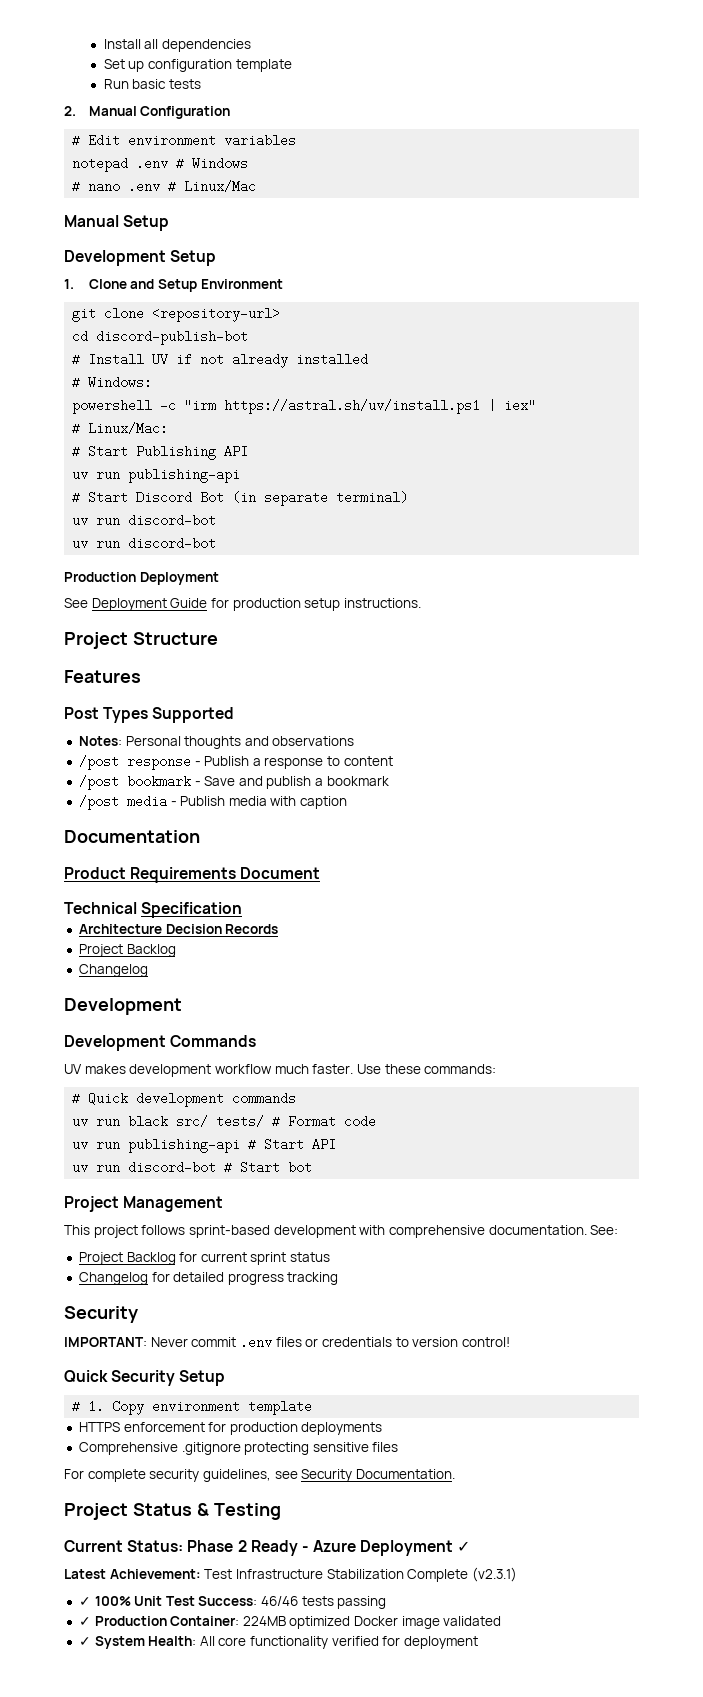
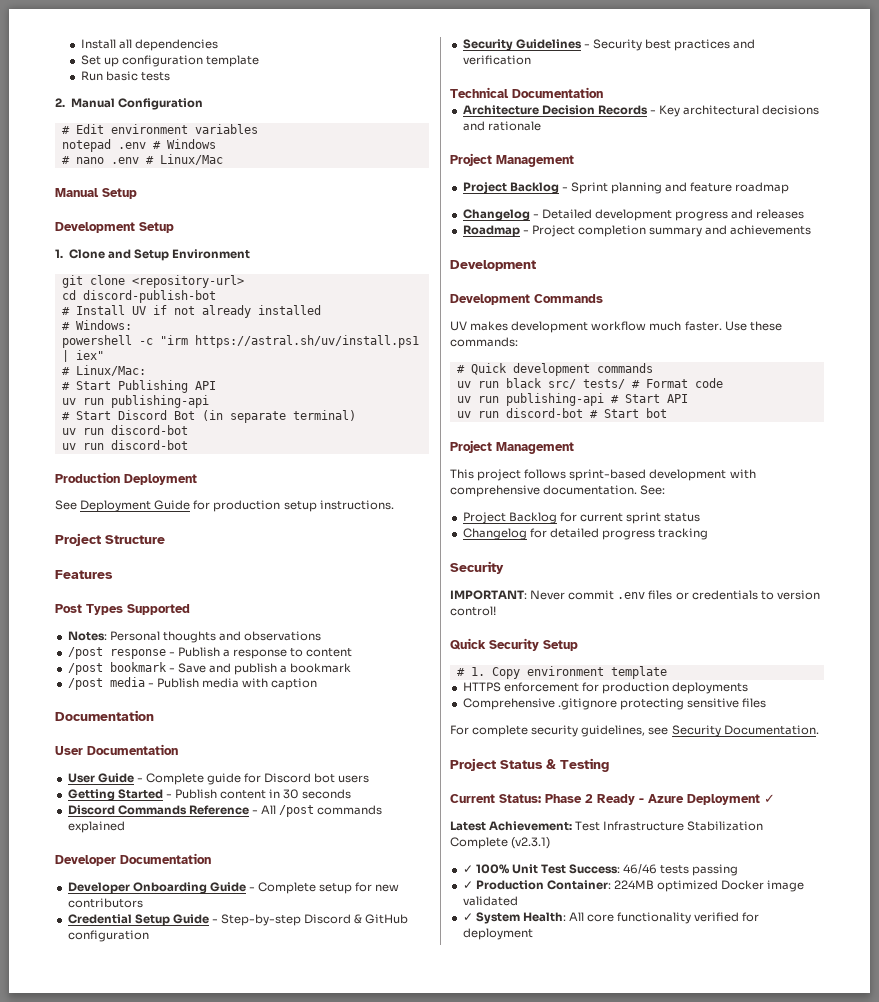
[64,867,321,883] Product Requirements Document -> [55,744,178,755] [67,773,370,785] [67,789,352,801] [67,805,383,817] [67,821,125,833] [55,853,211,866] [67,882,400,894] [67,898,143,908] [67,914,409,926] [67,930,149,942] [462,39,756,51] [462,55,531,65] User Documentation // User Guide - Complete guide for Discord bot users // Getting Started - Publish content in 30 seconds // Discord Commands Reference - All /post commands explained // Developer Documentation // Developer Onboarding Guide - Complete setup for new contributors // Credential Setup Guide - Step-by-step Discord & GitHub configuration // Security Guidelines - Security best practices and verification
[141,902,243,918] Specification -> [512,87,603,98] Documentation
[78,944,176,957] [78,964,148,977] // Project Backlog // Changelog -> [649,105,820,117] [462,121,541,131] [450,153,574,167] [462,182,790,194] [462,209,805,221] [462,225,812,237] - Key architectural decisions and rationale // Project Management // Project Backlog - Sprint planning and feature roadmap // Changelog - Detailed development progress and releases // Roadmap - Project completion summary and achievements

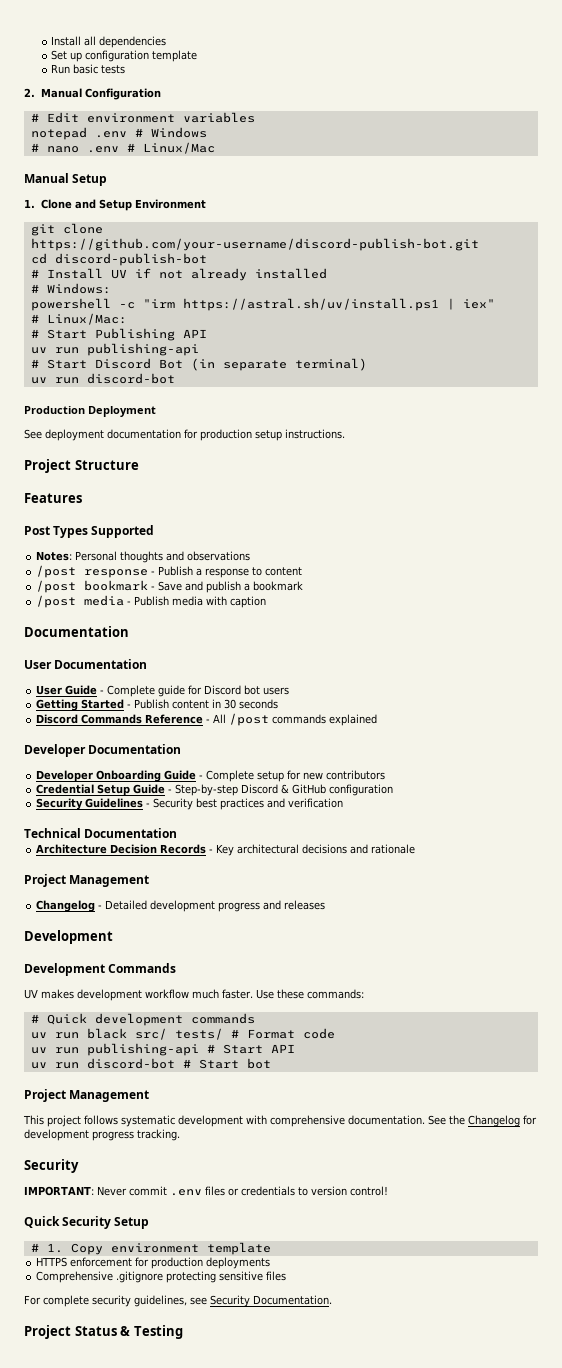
[55,222,174,233] // Development Setup -> (108, 180) none
[131,275,244,288] <repository-url> -> [30,238,479,251] https://github.com/your-username/discord-publish-bot.git
[61,440,188,450] // uv run discord-bot -> (175, 378) none
[80,500,191,512] Deployment Guide -> [45,429,181,441] deployment documentation
[462,182,790,194] // Project Backlog - Sprint planning and feature roadmap -> (150, 881) none
[462,225,812,237] // Roadmap - Project completion summary and achievements -> (326, 905) none
[569,469,647,481] sprint-based -> [121,1115,175,1127] systematic
[640,485,666,495] [462,512,701,524] [462,528,709,540] See: // Project Backlog for current sprint status // Changelog for detailed progress tracking -> [428,1115,537,1127] [24,1129,180,1141] See the Changelog for development progress tracking.
[450,794,775,805] [450,821,764,831] [450,837,551,849] [462,864,739,876] [462,880,805,892] [462,896,518,906] [462,912,760,924] [462,928,533,940] // Current Status: Phase 2 Ready - Azure Deployment ✓ // Latest Achievement: Test Infrastructure Stabilization Complete (v2.3.1) // ✓ 100% Unit Test Success: 46/46 tests passing // ✓ Production Container: 224MB optimized Docker image validated // ✓ System Health: All core functionality verified for deployment -> (183, 1332) none

